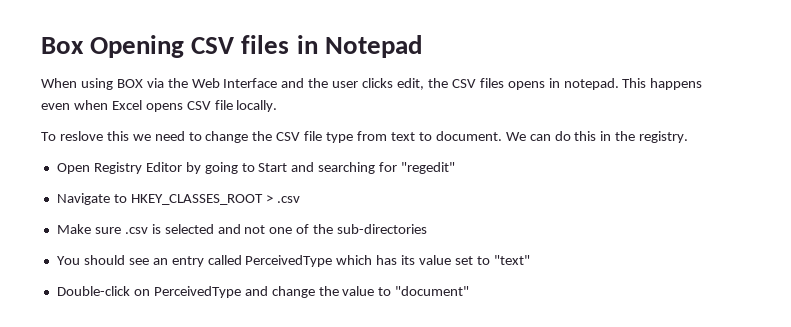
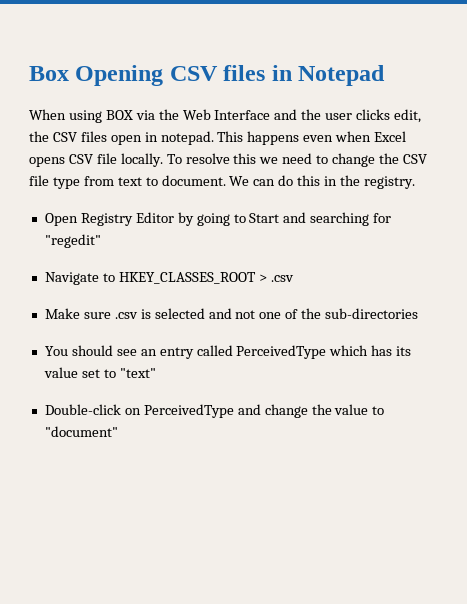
[507,81,545,90] opens -> [110,135,142,145] open
[41,131,103,141] // To reslove -> [166,153,230,164] To resolve

